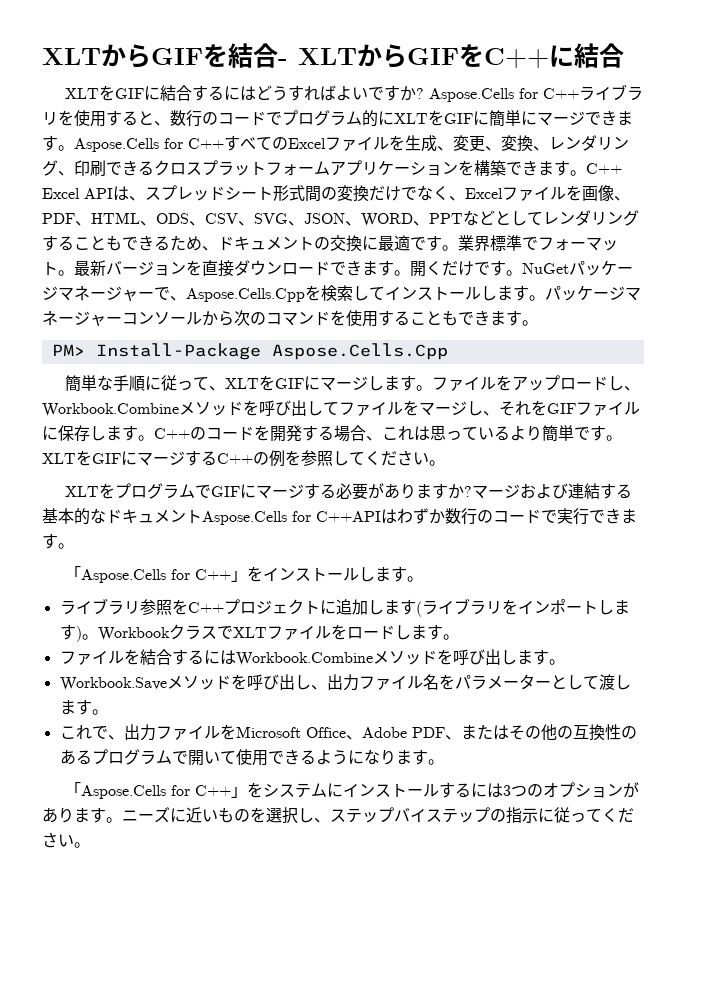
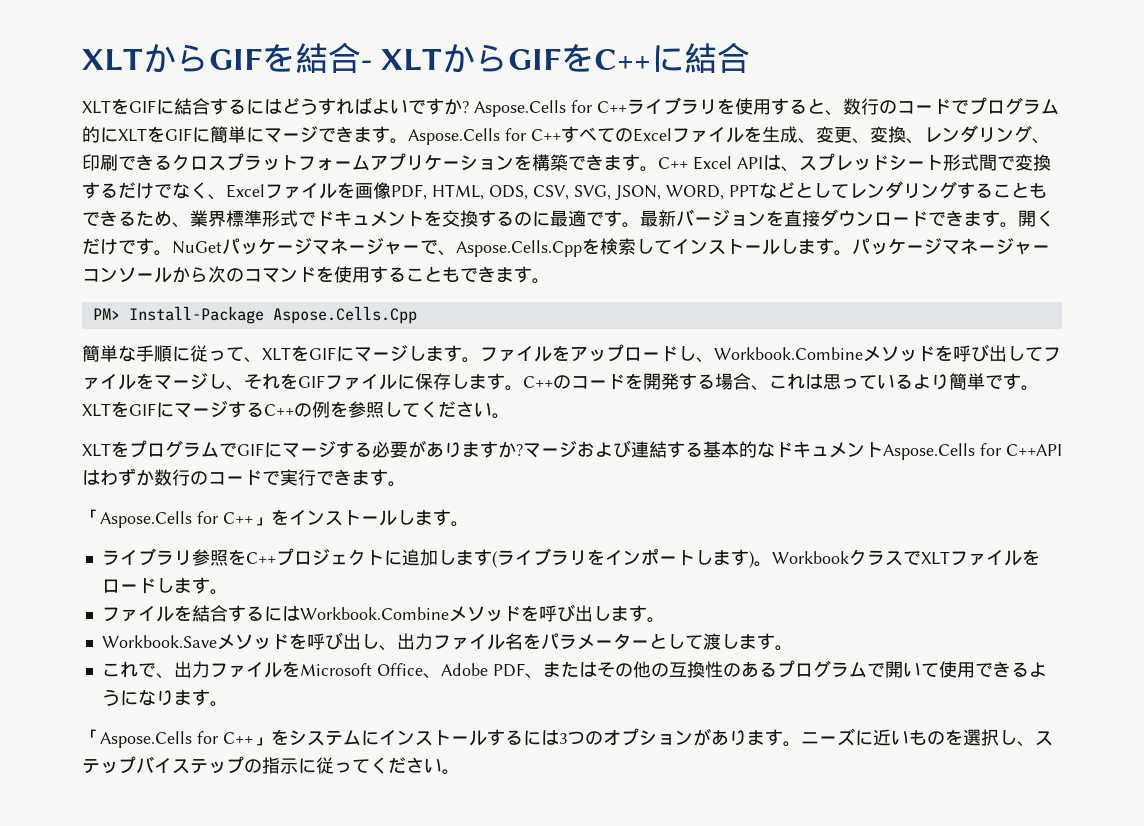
[321,185,369,202] の変換 -> [997,154,1051,171] [82,182,118,199] で変換する
[614,196,630,201] [42,212,429,227] 、PDF、HTML、ODS、CSV、SVG、JSON、WORD、 -> [391,184,724,201] PDF, HTML, ODS, CSV, SVG, JSON, WORD,
[218,235,618,252] [42,262,58,275] ドキュメントの交換に最適です。業界標準でフォーマット -> [190,210,622,227] 業界標準形式でドキュメントを交換するのに最適です

